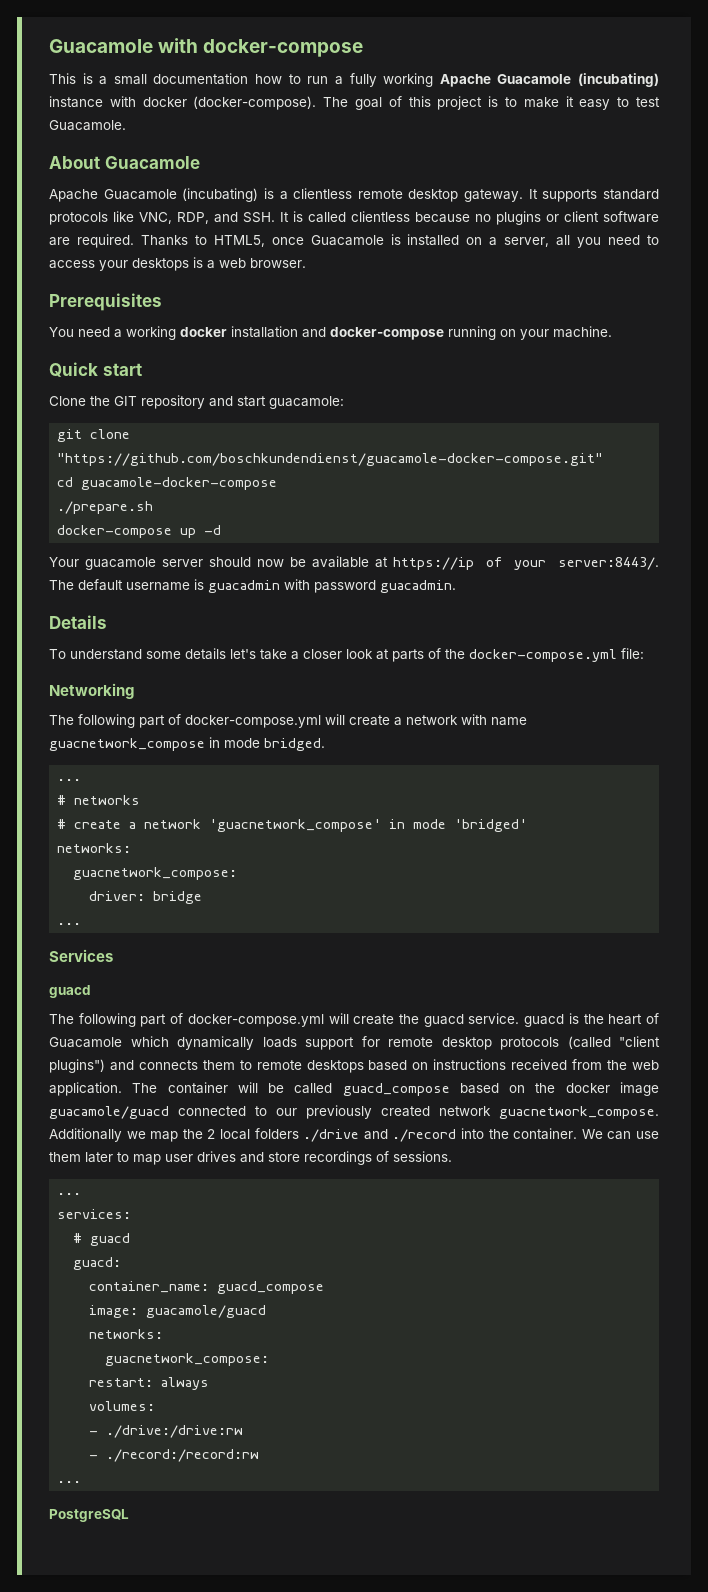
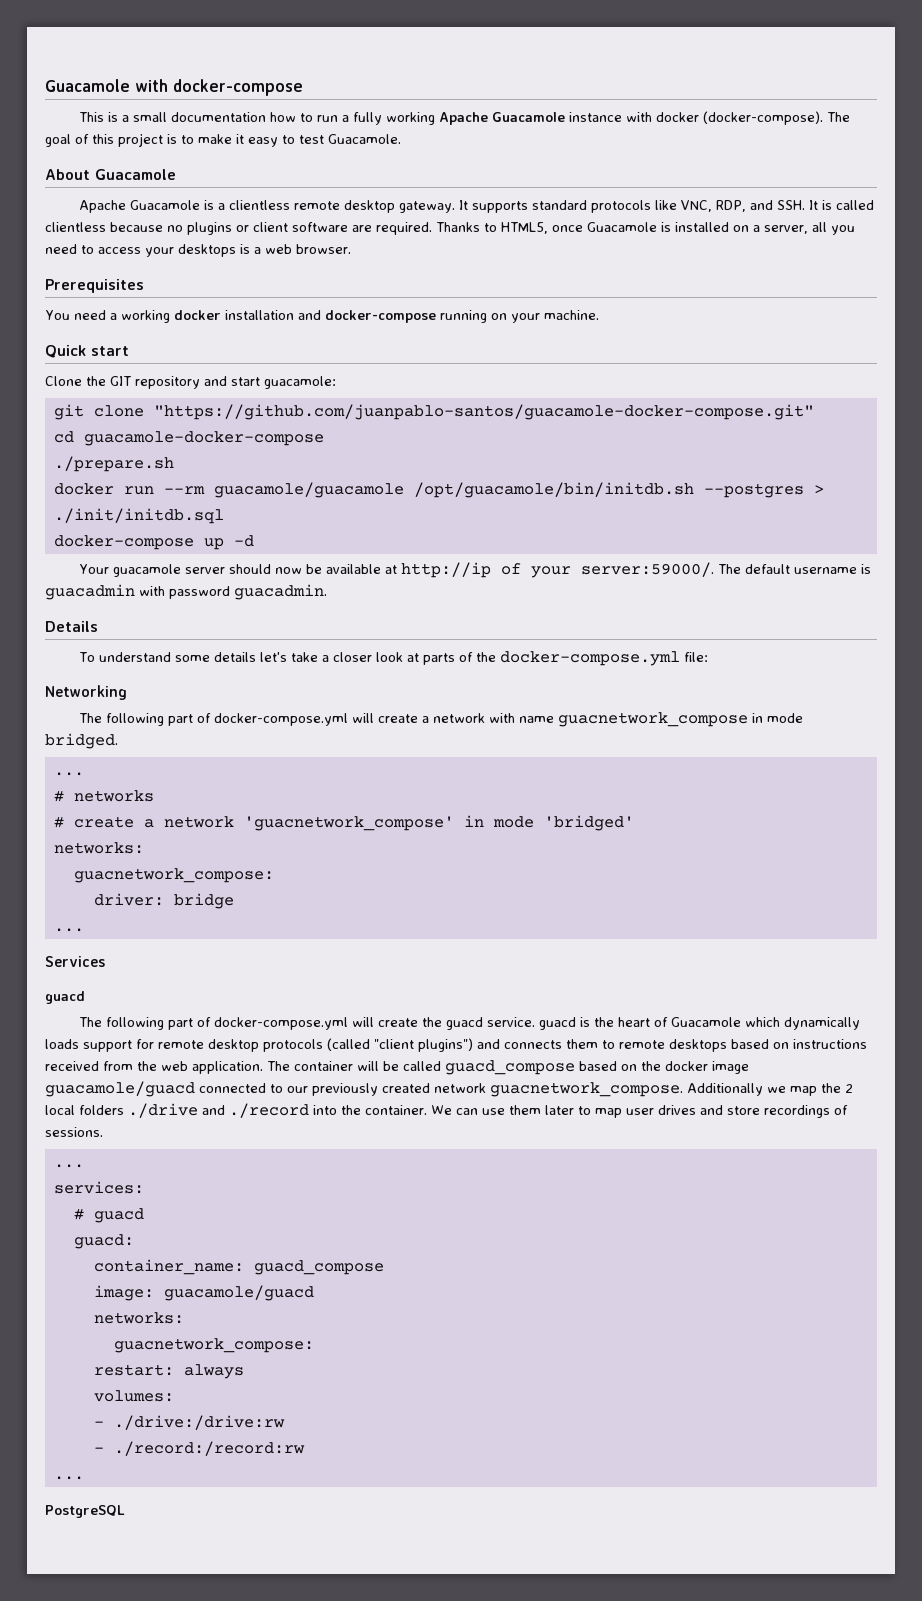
[578,73,660,87] (incubating) -> (566, 117) none
[182,188,259,202] (incubating) -> (201, 205) none
[57,453,604,466] "https://github.com/boschkundendienst/guacamole-docker-compose.git" -> [153,404,814,420] "https://github.com/juanpablo-santos/guacamole-docker-compose.git"
(154, 507) none -> [53,482,824,498] [53,508,224,524] // docker run --rm guacamole/guacamole /opt/guacamole/bin/initdb.sh --postgres > ./init/initdb.sql
[393,557,474,570] https://ip -> [401,562,492,578] http://ip
[558,557,659,570] server:8443/. -> [581,562,715,577] server:59000/.

